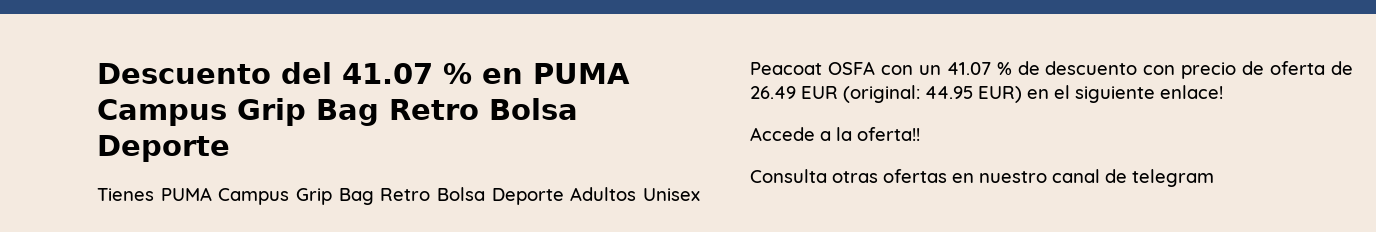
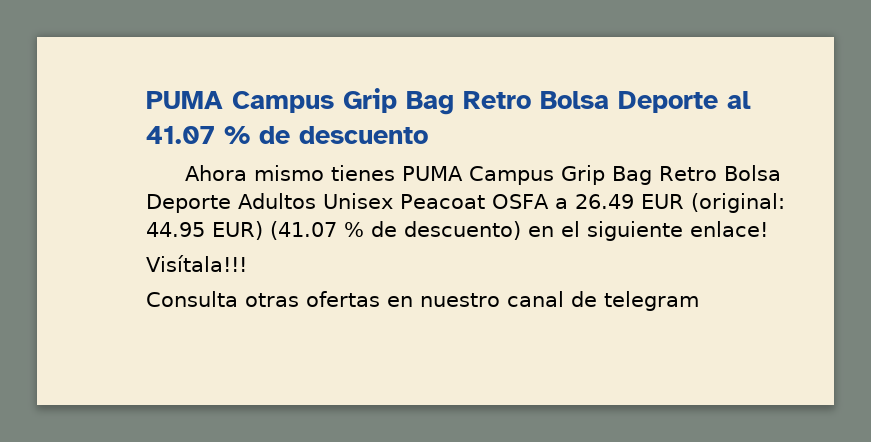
[97,62,630,84] [97,98,578,126] [97,135,230,162] [97,188,154,201] Descuento del 41.07 % en PUMA Campus Grip Bag Retro Bolsa Deporte // Tienes -> [146,88,751,115] [146,126,428,144] [185,165,396,181] PUMA Campus Grip Bag Retro Bolsa Deporte al 41.07 % de descuento // Ahora mismo tienes
[880,61,1353,79] con un 41.07 % de descuento con precio de oferta de -> [554,198,568,209] a
(1022, 94) none -> [270,221,521,240] (41.07 % de descuento)
[750,127,920,141] Accede a la oferta!! -> [146,255,247,272] Visítala!!!

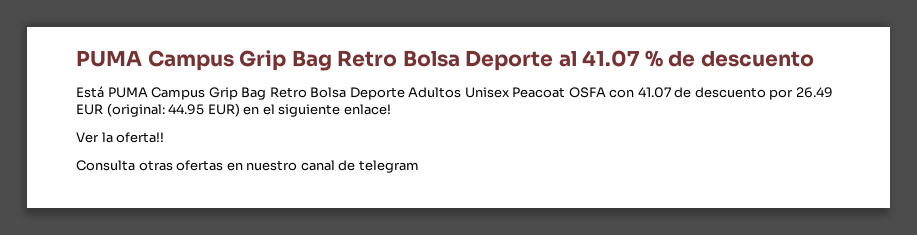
[185,165,396,181] Ahora mismo tienes -> [76,86,104,98] Está
[554,198,568,209] a -> [609,87,794,100] con 41.07 de descuento por
[270,221,521,240] (41.07 % de descuento) -> (240, 110) none
[146,255,247,272] Visítala!!! -> [76,132,165,143] Ver la oferta!!

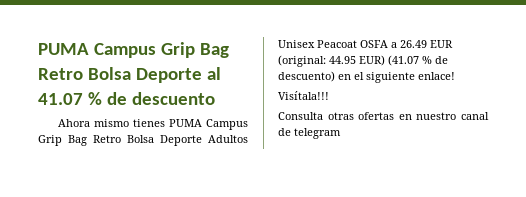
[76,86,104,98] Está -> [57,119,165,127] Ahora mismo tienes
[609,87,794,100] con 41.07 de descuento por -> [391,42,397,48] a
(240, 110) none -> [388,55,448,66] [278,71,335,82] (41.07 % de descuento)
[76,132,165,143] Ver la oferta!! -> [278,91,329,100] Visítala!!!

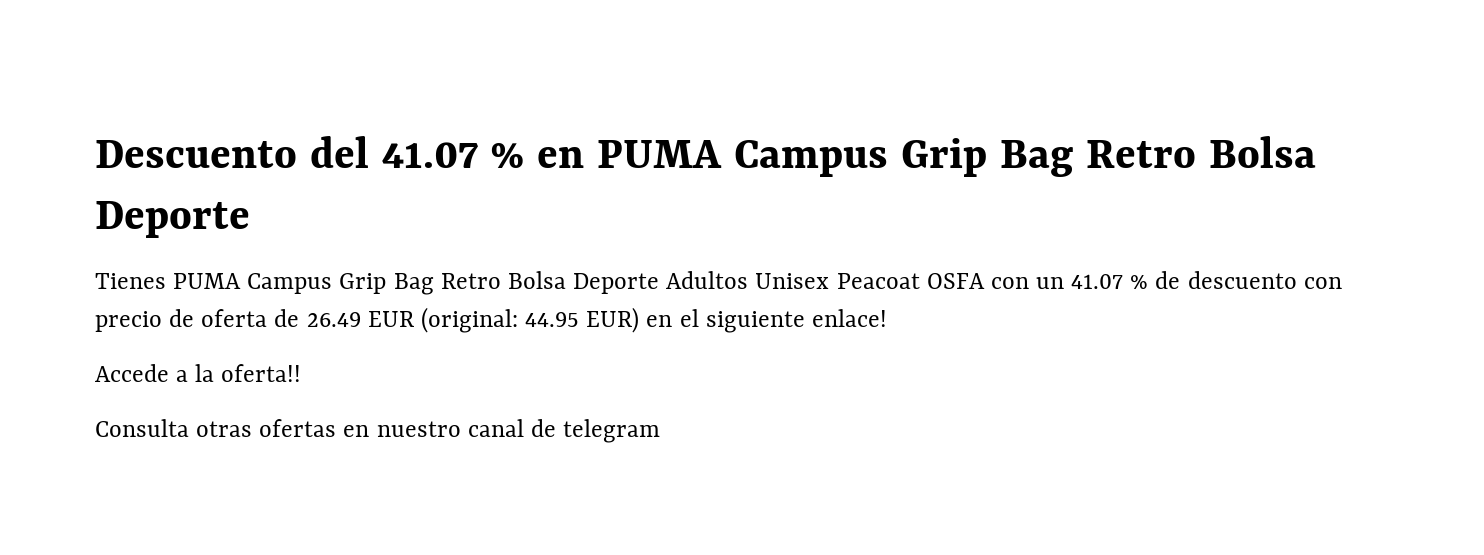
[38,42,230,58] [38,67,222,83] [38,92,216,105] [57,119,165,127] PUMA Campus Grip Bag Retro Bolsa Deporte al 41.07 % de descuento // Ahora mismo tienes -> [95,136,1316,177] [95,201,250,238] [95,273,166,289] Descuento del 41.07 % en PUMA Campus Grip Bag Retro Bolsa Deporte // Tienes
[391,42,397,48] a -> [990,271,1342,289] [95,309,300,332] con un 41.07 % de descuento con precio de oferta de
[388,55,448,66] [278,71,335,82] (41.07 % de descuento) -> (640, 320) none
[278,91,329,100] Visítala!!! -> [95,364,302,382] Accede a la oferta!!

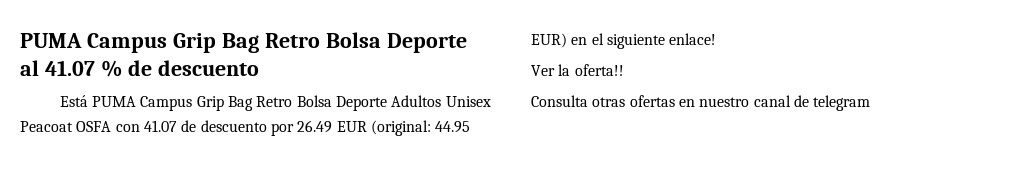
[95,136,1316,177] [95,201,250,238] [95,273,166,289] Descuento del 41.07 % en PUMA Campus Grip Bag Retro Bolsa Deporte // Tienes -> [20,32,467,53] [20,60,259,77] [59,95,88,107] PUMA Campus Grip Bag Retro Bolsa Deporte al 41.07 % de descuento // Está
[1036,271,1342,289] [95,309,300,332] un 41.07 % de descuento con precio de oferta de -> [143,120,294,136] 41.07 de descuento por
[95,364,189,382] Accede a -> [531,65,555,76] Ver

